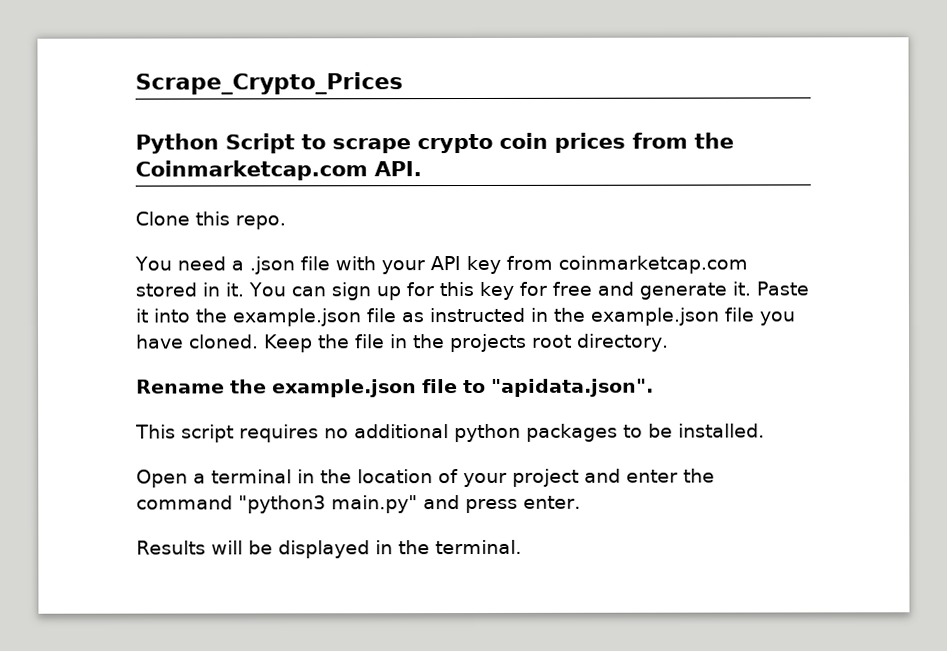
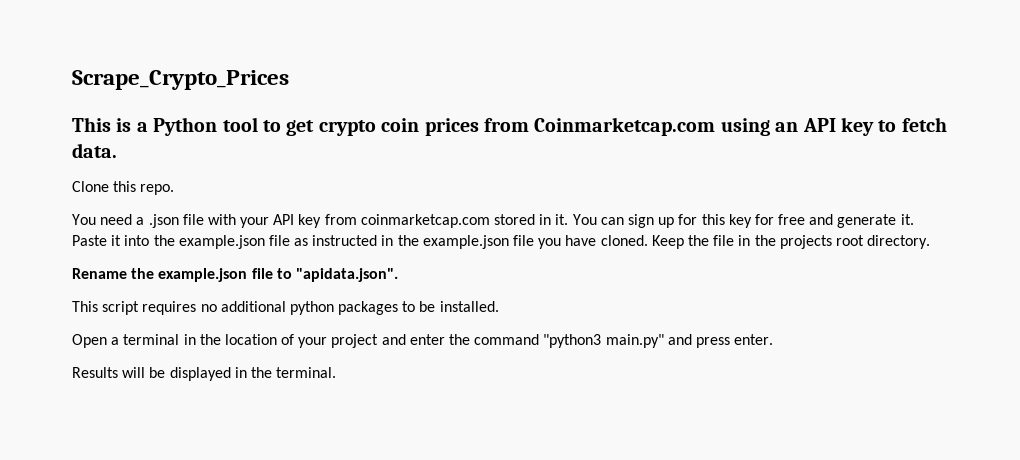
[135,132,734,154] [135,160,422,181] Python Script to scrape crypto coin prices from the Coinmarketcap.com API. -> [72,117,947,136] [72,143,117,158] This is a Python tool to get crypto coin prices from Coinmarketcap.com using an API key to fetch data.

